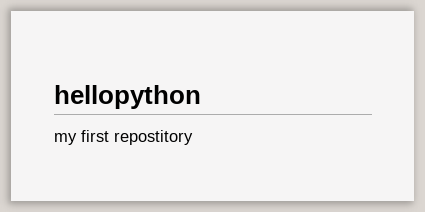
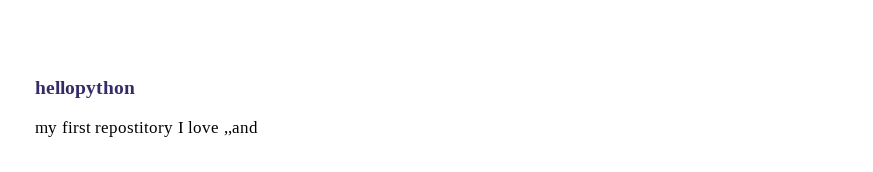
(193, 137) none -> [177,121,258,136] I love ,,and

